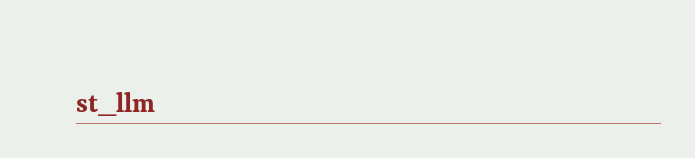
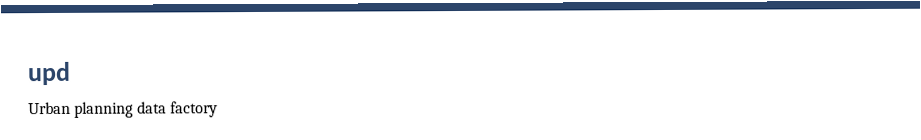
[76,92,155,116] st_llm -> [27,61,71,86] [28,101,218,118] upd // Urban planning data factory

